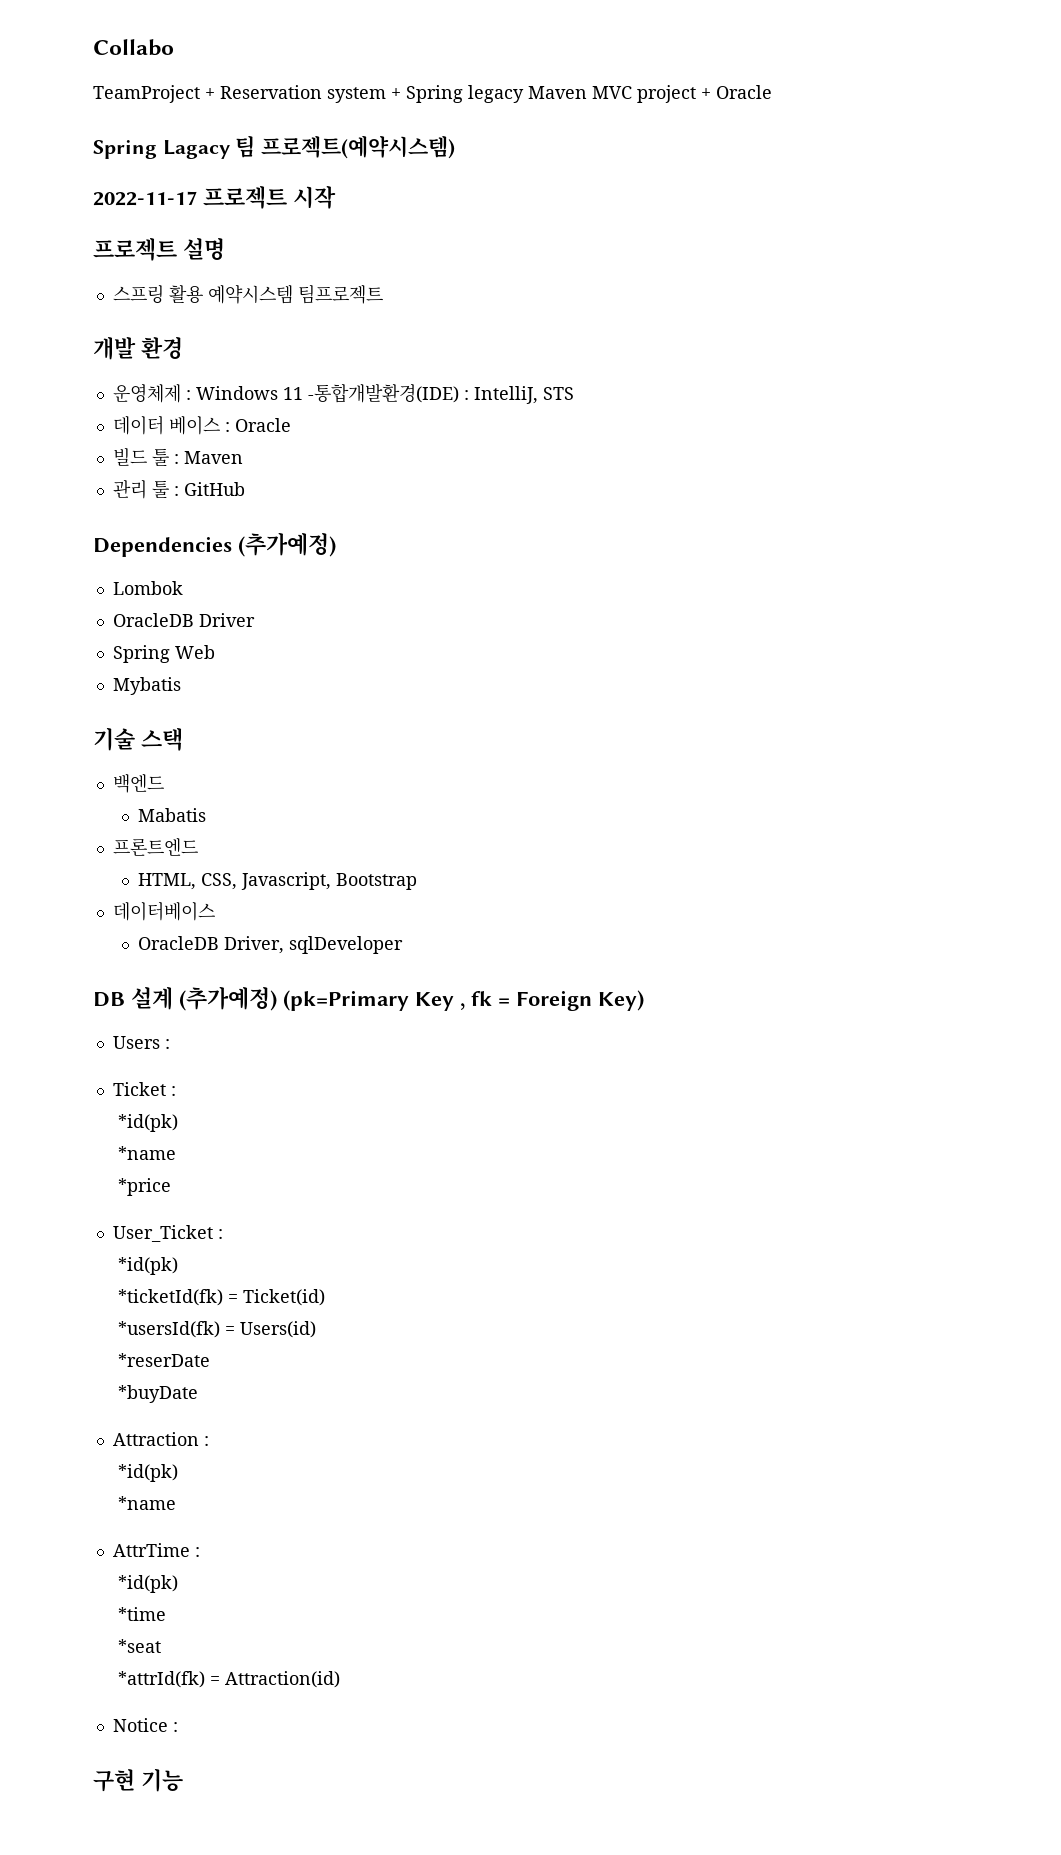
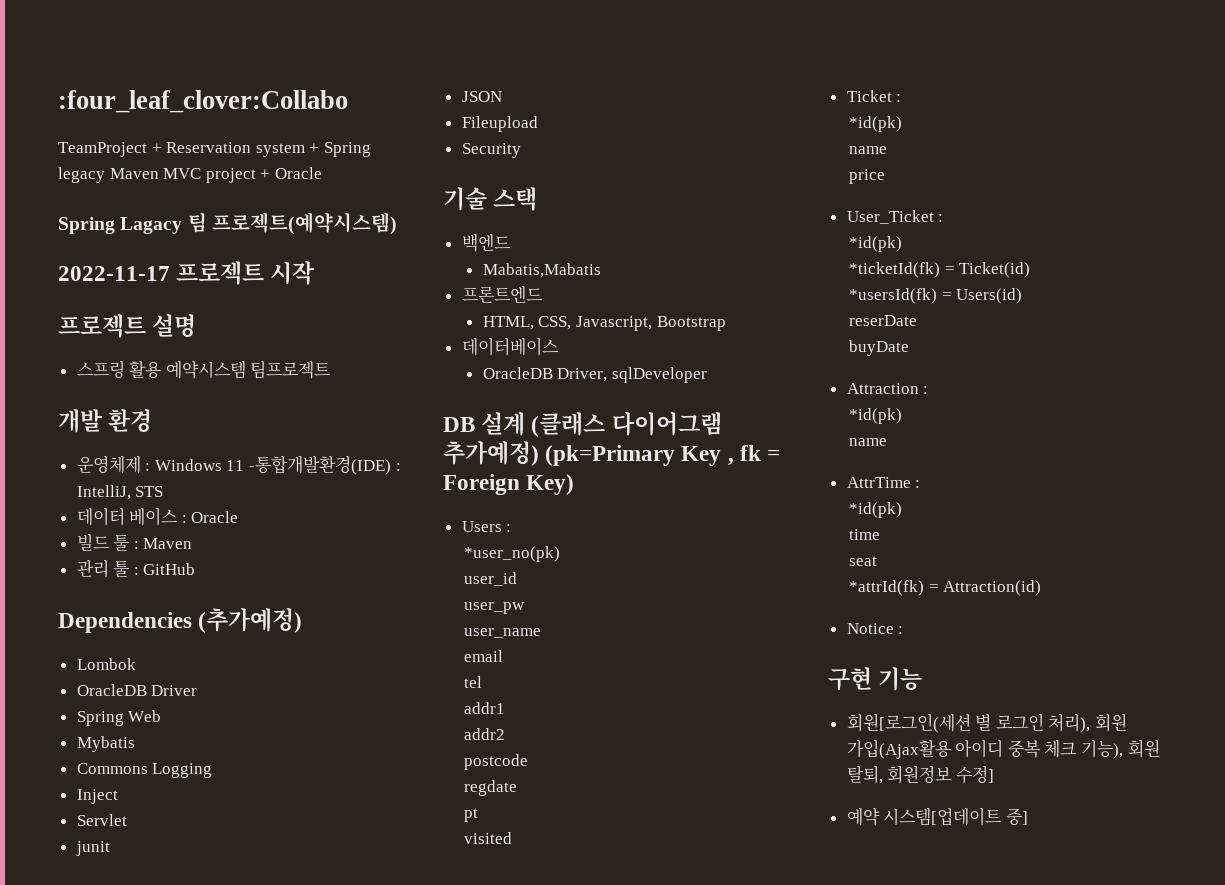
[93,39,174,56] Collabo -> [58,90,348,113] :four_leaf_clover:Collabo
(181, 686) none -> [76,763,213,778] [76,789,118,804] [76,814,127,826] [75,841,110,856] [461,91,502,102] [461,116,538,132] [461,143,521,158] // Commons Logging // Inject // Servlet // junit // JSON // Fileupload // Security
[138,808,207,822] Mabatis -> [482,263,601,278] Mabatis,Mabatis
[179,986,277,1011] (추가예정) -> [531,412,722,437] [443,441,539,466] (클래스 다이어그램 추가예정)
(170, 1044) none -> [464,546,561,562] [464,572,518,586] [464,602,526,614] [464,628,542,638] [464,650,504,662] [464,676,483,688] [464,702,506,714] [464,728,506,740] [464,754,529,770] [464,780,518,796] [464,808,479,822] [464,832,513,844] // *user_no(pk) // user_id // user_pw // user_name // email // tel // addr1 // addr2 // postcode // regdate // pt // visited
[118,1146,177,1160] [118,1178,172,1196] *name // *price -> [849,146,888,154] [849,169,886,184] name // price
[118,1353,211,1367] [118,1385,199,1403] *reserDate // *buyDate -> [849,315,918,326] [849,340,910,356] reserDate // buyDate
[118,1496,177,1510] *name -> [849,438,888,446] name
[118,1607,167,1621] [118,1639,162,1653] *time // *seat -> [849,529,881,540] [849,556,878,566] time // seat
(183, 1780) none -> [846,713,1128,733] [846,739,1160,759] [846,765,994,784] [846,807,1028,826] // 회원[로그인(세션 별 로그인 처리), 회원 가입(Ajax활용 아이디 중복 체크 기능), 회원 탈퇴, 회원정보 수정] // 예약 시스템[업데이트 중]

